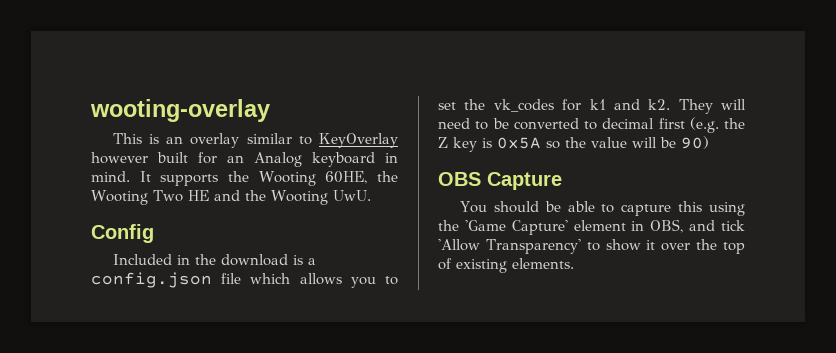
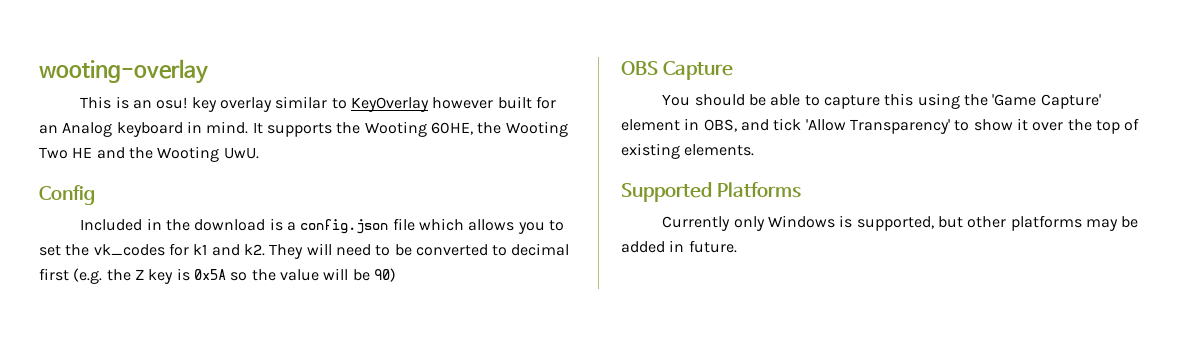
(184, 140) none -> [156,97,217,112] osu! key
(574, 263) none -> [621,182,802,202] [662,215,1139,231] [621,240,737,253] // Supported Platforms // Currently only Windows is supported, but other platforms may be added in future.

